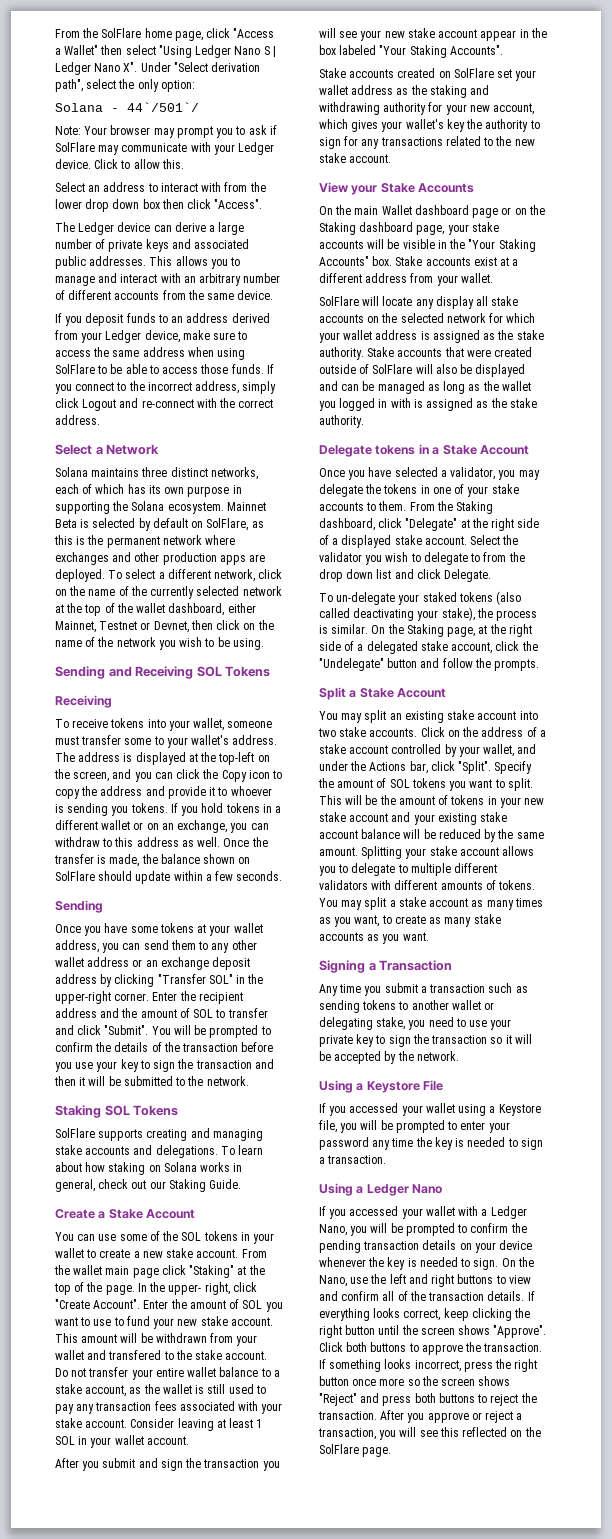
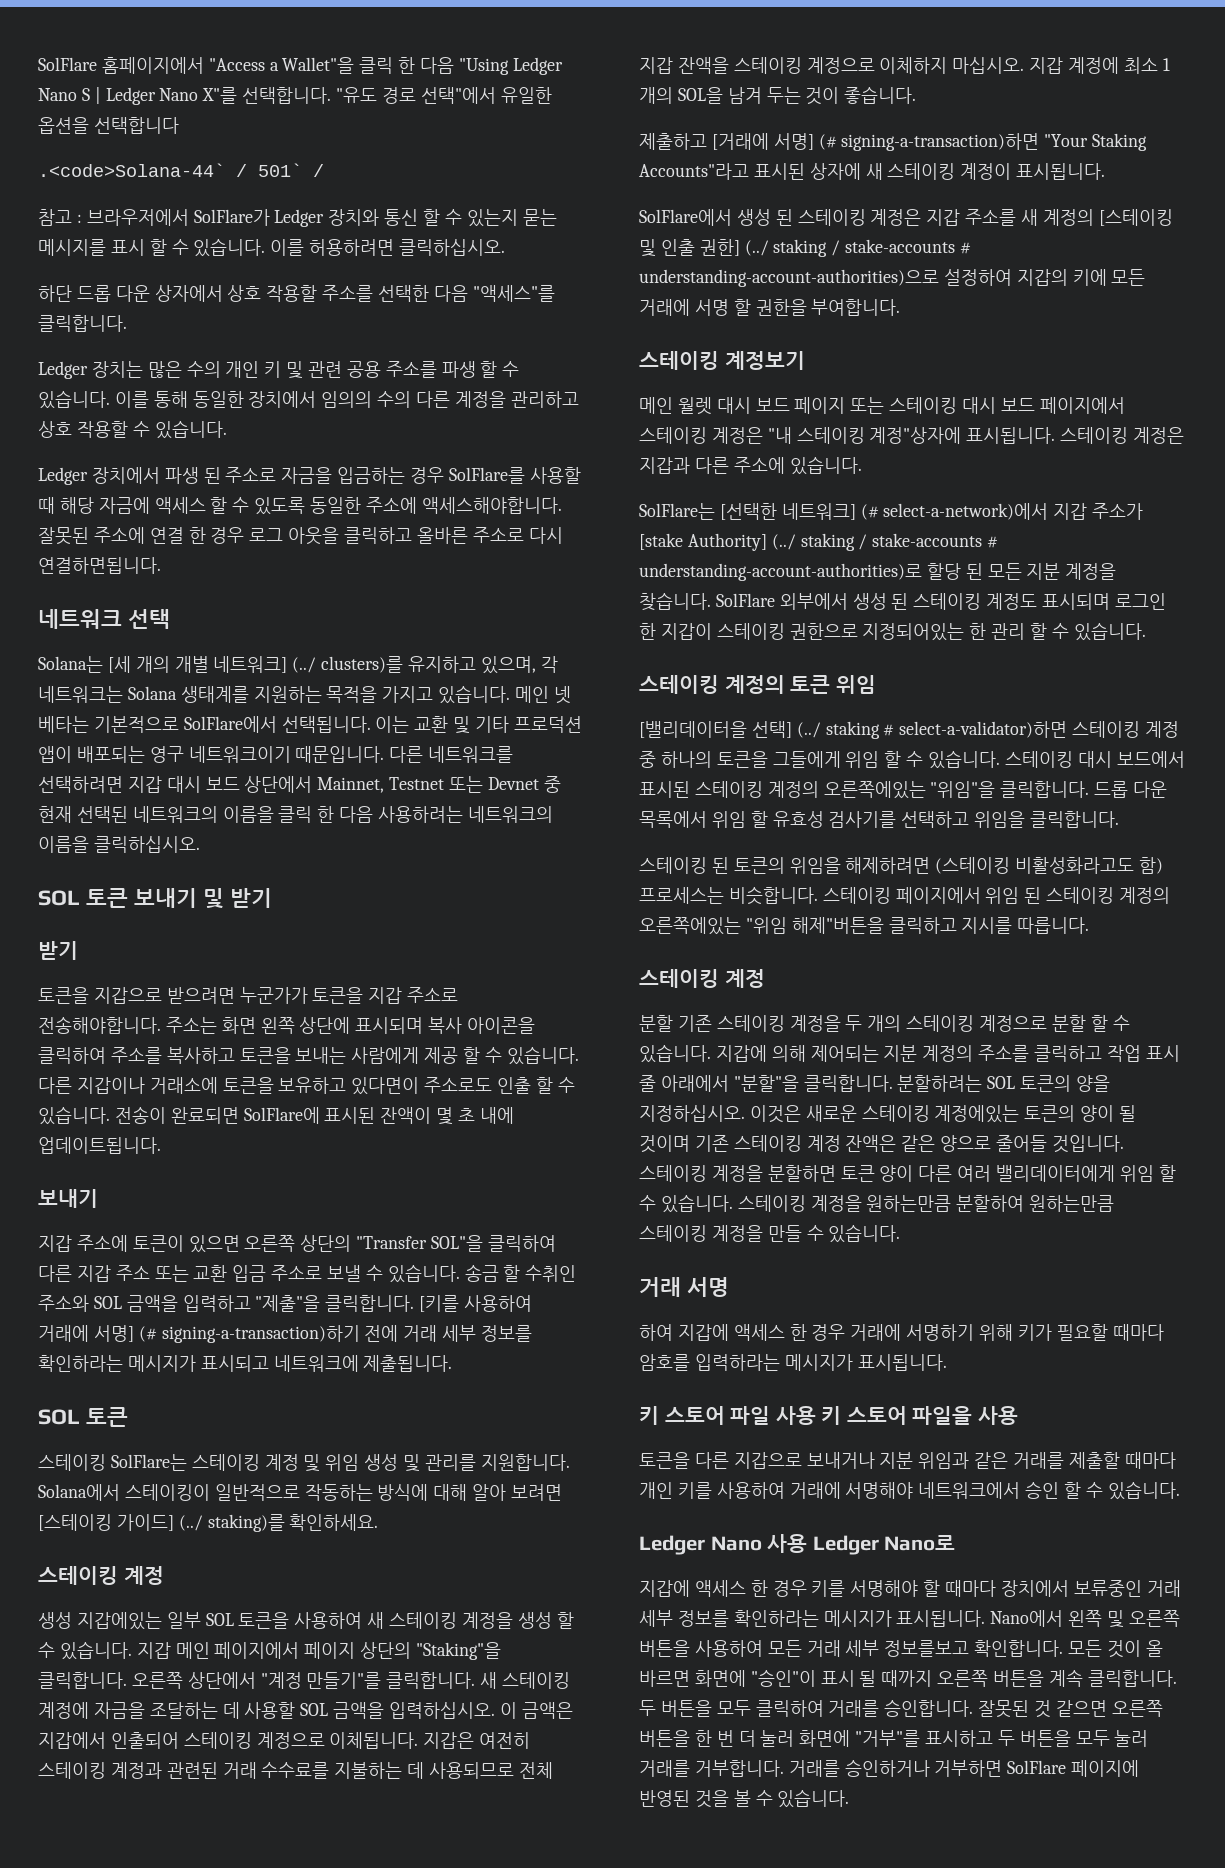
[55,28,275,41] [55,45,156,55] From the SolFlare home page, click "Access a Wallet" then select -> [38,57,455,74] SolFlare 홈페이지에서 "Access a Wallet"을 클릭 한 다음
[123,62,261,72] [55,79,195,92] [55,102,199,112] [55,125,277,138] [55,142,275,155] [55,159,184,169] [55,182,266,192] [55,199,263,212] [55,222,245,235] [55,239,250,252] [55,256,241,269] [55,273,281,286] [55,290,274,300] [55,313,270,326] [55,330,248,343] [55,347,246,360] [55,364,274,374] [55,381,277,394] [55,398,274,411] [55,415,100,425] [55,444,160,455] [55,467,258,480] [55,484,242,497] [55,501,266,514] [55,518,264,531] [54,535,236,548] [55,552,266,565] [55,569,283,582] [55,586,282,599] [55,603,256,616] [55,620,274,633] [55,637,264,650] [55,666,271,679] [55,695,112,708] [55,718,273,731] [55,735,278,748] [55,752,270,765] [54,769,283,782] [55,786,272,799] [55,803,282,816] [55,820,269,833] [55,837,268,847] [54,854,251,867] [55,871,283,884] [55,900,103,913] [55,923,263,936] [55,940,257,953] [55,957,251,970] [55,974,264,987] [55,991,243,1004] [55,1008,268,1018] [55,1025,271,1038] [55,1042,274,1052] [55,1059,274,1072] [54,1076,249,1086] [55,1105,179,1118] [55,1128,263,1141] [55,1145,264,1158] [55,1162,243,1175] [55,1179,242,1192] [55,1209,196,1219] [55,1231,275,1244] [55,1248,267,1258] [54,1265,265,1278] [54,1282,257,1295] [55,1299,283,1312] [55,1316,273,1329] [55,1333,258,1346] [55,1350,268,1360] [55,1367,280,1380] [55,1384,266,1397] [55,1401,283,1414] [55,1418,263,1431] [55,1435,189,1448] [55,1458,280,1471] [319,28,547,41] [319,45,503,58] [319,68,537,81] [319,85,490,98] [319,102,535,115] [319,119,540,132] [319,136,535,149] [319,153,392,163] [319,182,475,195] [319,205,545,218] [319,222,499,235] [319,239,536,252] [319,256,519,266] [319,273,493,286] [319,296,519,309] [319,313,536,323] [319,330,544,343] [319,347,533,360] [319,364,526,377] [319,381,531,394] [319,398,537,411] [319,415,364,428] [319,444,529,457] [319,467,540,480] [319,484,519,497] [319,501,494,514] [319,518,540,531] [319,535,519,548] [319,552,525,565] [319,569,492,582] [319,591,522,605] [319,607,538,621] [319,624,532,637] [319,641,538,654] [319,658,540,671] [319,687,447,700] [319,710,538,723] [318,727,546,737] [319,744,537,757] [319,761,533,774] [318,778,533,791] [319,795,545,808] [319,812,508,825] [319,829,544,842] [319,846,535,859] [319,863,498,876] [319,880,536,890] [319,897,543,910] [319,914,501,927] [319,932,429,944] [319,960,453,973] [319,983,528,996] [319,1000,495,1013] [319,1017,512,1030] [319,1034,532,1047] [319,1051,459,1064] [319,1080,444,1093] [319,1103,541,1116] [319,1120,510,1133] [319,1137,543,1150] [319,1155,387,1164] [319,1183,443,1196] [319,1206,527,1219] [319,1223,527,1236] [319,1240,533,1253] [319,1257,534,1270] [319,1274,531,1287] [319,1291,535,1301] [319,1308,531,1321] [319,1325,547,1338] [319,1342,543,1355] [319,1359,538,1372] [319,1376,511,1386] [319,1393,537,1406] [318,1410,523,1423] [318,1427,541,1440] [319,1444,392,1457] X". Under "Select derivation path", select the only option: // Solana - 44`/501`/ // Note: Your browser may prompt you to ask if SolFlare may communicate with your Ledger device. Click to allow this. // Select an address to interact with from the lower drop down box then click "Access". // The Ledger device can derive a large number of private keys and associated public addresses. This allows you to manage and interact with an arbitrary number of different accounts from the same device. // If you deposit funds to an address derived from your Ledger device, make sure to access the same address when using SolFlare to be able to access those funds. If you connect to the incorrect address, simply click Logout and re-connect with the correct address. // Select a Network // Solana maintains three distinct networks, each of which has its own purpose in supporting the Solana ecosystem. Mainnet Beta is selected by default on SolFlare, as this is the permanent network where exchanges and other production apps are deployed. To select a different network, click on the name of the currently selected network at the top of the wallet dashboard, either Mainnet, Testnet or Devnet, then click on the name of the network you wish to be using. // Sending and Receiving SOL Tokens // Receiving // To receive tokens into your wallet, someone must transfer some to your wallet's address. The address is displayed at the top-left on the screen, and you can click the Copy icon to copy the address and provide it to whoever is sending you tokens. If you hold tokens in a different wallet or on an exchange, you can withdraw to this address as well. Once the transfer is made, the balance shown on SolFlare should update within a few seconds. // Sending // Once you have some tokens at your wallet address, you can send them to any other wallet address or an exchange deposit address by clicking "Transfer SOL" in the upper-right corner. Enter the recipient address and the amount of SOL to transfer and click "Submit". You will be prompted to confirm the details of the transaction before you use your key to sign the transaction and then it will be submitted to the network. // Staking SOL Tokens // SolFlare supports creating and managing stake accounts and delegations. To learn about how staking on Solana works in general, check out our Staking Guide. // Create a Stake Account // You can use some of the SOL tokens in your wallet to create a new stake account. From the wallet main page click "Staking" at the top of the page. In the upper- right, click "Create Account". Enter the amount of SOL you want to use to fund your new stake account. This amount will be withdrawn from your wallet and transfered to the stake account. Do not transfer your entire wallet balance to a stake account, as the wallet is still used to pay any transaction fees associated with your stake account. Consider leaving at least 1 SOL in your wallet account. // After you submit and sign the transaction you will see your new stake account appear in the box labeled "Your Staking Accounts". // Stake accounts created on SolFlare set your wallet address as the staking and withdrawing authority for your new account, which gives your wallet's key the authority to sign for any transactions related to the new stake account. // View your Stake Accounts // On the main Wallet dashboard page or on the Staking dashboard page, your stake accounts will be visible in the "Your Staking Accounts" box. Stake accounts exist at a different address from your wallet. // SolFlare will locate any display all stake accounts on the selected network for which your wallet address is assigned as the stake authority. Stake accounts that were created outside of SolFlare will also be displayed and can be managed as long as the wallet you logged in with is assigned as the stake authority. // Delegate tokens in a Stake Account // Once you have selected a validator, you may delegate the tokens in one of your stake accounts to them. From the Staking dashboard, click "Delegate" at the right side of a displayed stake account. Select the validator you wish to delegate to from the drop down list and click Delegate. // To un-delegate your staked tokens (also called deactivating your stake), the process is similar. On the Staking page, at the right side of a delegated stake account, click the "Undelegate" button and follow the prompts. // Split a Stake Account // You may split an existing stake account into two stake accounts. Click on the address of a stake account controlled by your wallet, and under the Actions bar, click "Split". Specify the amount of SOL tokens you want to split. This will be the amount of tokens in your new stake account and your existing stake account balance will be reduced by the same amount. Splitting your stake account allows you to delegate to multiple different validators with different amounts of tokens. You may split a stake account as many times as you want, to create as many stake accounts as you want. // Signing a Transaction // Any time you submit a transaction such as sending tokens to another wallet or delegating stake, you need to use your private key to sign the transaction so it will be accepted by the network. // Using a Keystore File // If you accessed your wallet using a Keystore file, you will be prompted to enter your password any time the key is needed to sign a transaction. // Using a Ledger Nano // If you accessed your wallet with a Ledger Nano, you will be prompted to confirm the pending transaction details on your device whenever the key is needed to sign. On the Nano, use the left and right buttons to view and confirm all of the transaction details. If everything looks correct, keep clicking the right button until the screen shows "Approve". Click both buttons to approve the transaction. If something looks incorrect, press the right button once more so the screen shows "Reject" and press both buttons to reject the transaction. After you approve or reject a transaction, you will see this reflected on the SolFlare page. -> [202,87,552,104] [38,117,179,134] [38,163,324,177] [38,209,557,227] [38,238,506,257] [38,285,555,302] [38,315,127,332] [38,361,520,379] [38,390,579,409] [38,420,227,439] [38,467,581,485] [38,497,562,515] [38,527,563,545] [38,557,161,574] [38,609,170,629] [38,656,558,674] [38,685,571,704] [38,716,582,734] [38,746,514,763] [38,776,561,793] [38,806,553,823] [38,836,200,853] [38,888,272,909] [38,941,78,960] [38,987,459,1004] [38,1016,536,1034] [38,1046,579,1065] [38,1077,575,1095] [38,1106,514,1125] [38,1137,161,1154] [38,1189,98,1208] [38,1235,556,1253] [38,1264,577,1283] [38,1295,533,1312] [38,1325,533,1343] [38,1355,453,1372] [38,1407,128,1427] [38,1454,570,1472] [38,1484,563,1501] [38,1514,379,1532] [38,1566,164,1585] [38,1612,574,1630] [38,1641,502,1660] [38,1672,571,1689] [38,1702,573,1719] [38,1732,531,1749] [38,1762,553,1779] [639,57,1170,74] [639,86,917,105] [639,133,1148,151] [639,163,1106,180] [639,209,1173,226] [639,239,972,257] [639,269,1146,287] [639,299,901,316] [639,351,805,370] [639,397,1125,415] [639,427,1185,444] [639,456,862,475] [639,503,1144,520] [639,533,999,551] [639,563,1117,581] [639,592,1166,611] [639,622,1146,641] [639,675,876,694] [639,721,1180,739] [639,750,1185,769] [639,781,1168,799] [639,811,1120,828] [639,857,1164,874] [639,886,1171,905] [639,917,1090,935] [639,969,765,988] [639,1015,1130,1032] [639,1044,1180,1063] [639,1075,1111,1092] [639,1105,1137,1123] [639,1135,1124,1153] [639,1165,1176,1182] [639,1194,1115,1213] [639,1224,901,1243] [639,1277,729,1297] [639,1324,1164,1341] [639,1354,947,1371] [639,1406,1018,1425] [639,1452,1176,1469] [639,1481,1180,1500] [639,1534,956,1555] [639,1580,1181,1597] [639,1610,1180,1628] [639,1640,1163,1658] [639,1669,1177,1687] [639,1699,1163,1718] [639,1730,1149,1747] [639,1759,1140,1777] [639,1789,850,1808] X"를 선택합니다. "유도 경로 선택"에서 유일한 옵션을 선택합니다 // .<code>Solana-44` / 501` / // 참고 : 브라우저에서 SolFlare가 Ledger 장치와 통신 할 수 있는지 묻는 메시지를 표시 할 수 있습니다. 이를 허용하려면 클릭하십시오. // 하단 드롭 다운 상자에서 상호 작용할 주소를 선택한 다음 "액세스"를 클릭합니다. // Ledger 장치는 많은 수의 개인 키 및 관련 공용 주소를 파생 할 수 있습니다. 이를 통해 동일한 장치에서 임의의 수의 다른 계정을 관리하고 상호 작용할 수 있습니다. // Ledger 장치에서 파생 된 주소로 자금을 입금하는 경우 SolFlare를 사용할 때 해당 자금에 액세스 할 수 있도록 동일한 주소에 액세스해야합니다. 잘못된 주소에 연결 한 경우 로그 아웃을 클릭하고 올바른 주소로 다시 연결하면됩니다. // 네트워크 선택 // Solana는 [세 개의 개별 네트워크] (../ clusters)를 유지하고 있으며, 각 네트워크는 Solana 생태계를 지원하는 목적을 가지고 있습니다. 메인 넷 베타는 기본적으로 SolFlare에서 선택됩니다. 이는 교환 및 기타 프로덕션 앱이 배포되는 영구 네트워크이기 때문입니다. 다른 네트워크를 선택하려면 지갑 대시 보드 상단에서 Mainnet, Testnet 또는 Devnet 중 현재 선택된 네트워크의 이름을 클릭 한 다음 사용하려는 네트워크의 이름을 클릭하십시오. // SOL 토큰 보내기 및 받기 // 받기 // 토큰을 지갑으로 받으려면 누군가가 토큰을 지갑 주소로 전송해야합니다. 주소는 화면 왼쪽 상단에 표시되며 복사 아이콘을 클릭하여 주소를 복사하고 토큰을 보내는 사람에게 제공 할 수 있습니다. 다른 지갑이나 거래소에 토큰을 보유하고 있다면이 주소로도 인출 할 수 있습니다. 전송이 완료되면 SolFlare에 표시된 잔액이 몇 초 내에 업데이트됩니다. // 보내기 // 지갑 주소에 토큰이 있으면 오른쪽 상단의 "Transfer SOL"을 클릭하여 다른 지갑 주소 또는 교환 입금 주소로 보낼 수 있습니다. 송금 할 수취인 주소와 SOL 금액을 입력하고 "제출"을 클릭합니다. [키를 사용하여 거래에 서명] (# signing-a-transaction)하기 전에 거래 세부 정보를 확인하라는 메시지가 표시되고 네트워크에 제출됩니다. // SOL 토큰 // 스테이킹 SolFlare는 스테이킹 계정 및 위임 생성 및 관리를 지원합니다. Solana에서 스테이킹이 일반적으로 작동하는 방식에 대해 알아 보려면 [스테이킹 가이드] (../ staking)를 확인하세요. // 스테이킹 계정 // 생성 지갑에있는 일부 SOL 토큰을 사용하여 새 스테이킹 계정을 생성 할 수 있습니다. 지갑 메인 페이지에서 페이지 상단의 "Staking"을 클릭합니다. 오른쪽 상단에서 "계정 만들기"를 클릭합니다. 새 스테이킹 계정에 자금을 조달하는 데 사용할 SOL 금액을 입력하십시오. 이 금액은 지갑에서 인출되어 스테이킹 계정으로 이체됩니다. 지갑은 여전히 스테이킹 계정과 관련된 거래 수수료를 지불하는 데 사용되므로 전체 지갑 잔액을 스테이킹 계정으로 이체하지 마십시오. 지갑 계정에 최소 1 개의 SOL을 남겨 두는 것이 좋습니다. // 제출하고 [거래에 서명] (# signing-a-transaction)하면 "Your Staking Accounts"라고 표시된 상자에 새 스테이킹 계정이 표시됩니다. // SolFlare에서 생성 된 스테이킹 계정은 지갑 주소를 새 계정의 [스테이킹 및 인출 권한] (../ staking / stake-accounts # understanding-account-authorities)으로 설정하여 지갑의 키에 모든 거래에 서명 할 권한을 부여합니다. // 스테이킹 계정보기 // 메인 월렛 대시 보드 페이지 또는 스테이킹 대시 보드 페이지에서 스테이킹 계정은 "내 스테이킹 계정"상자에 표시됩니다. 스테이킹 계정은 지갑과 다른 주소에 있습니다. // SolFlare는 [선택한 네트워크] (# select-a-network)에서 지갑 주소가 [stake Authority] (../ staking / stake-accounts # understanding-account-authorities)로 할당 된 모든 지분 계정을 찾습니다. SolFlare 외부에서 생성 된 스테이킹 계정도 표시되며 로그인 한 지갑이 스테이킹 권한으로 지정되어있는 한 관리 할 수 있습니다. // 스테이킹 계정의 토큰 위임 // [밸리데이터을 선택] (../ staking # select-a-validator)하면 스테이킹 계정 중 하나의 토큰을 그들에게 위임 할 수 있습니다. 스테이킹 대시 보드에서 표시된 스테이킹 계정의 오른쪽에있는 "위임"을 클릭합니다. 드롭 다운 목록에서 위임 할 유효성 검사기를 선택하고 위임을 클릭합니다. // 스테이킹 된 토큰의 위임을 해제하려면 (스테이킹 비활성화라고도 함) 프로세스는 비슷합니다. 스테이킹 페이지에서 위임 된 스테이킹 계정의 오른쪽에있는 "위임 해제"버튼을 클릭하고 지시를 따릅니다. // 스테이킹 계정 // 분할 기존 스테이킹 계정을 두 개의 스테이킹 계정으로 분할 할 수 있습니다. 지갑에 의해 제어되는 지분 계정의 주소를 클릭하고 작업 표시 줄 아래에서 "분할"을 클릭합니다. 분할하려는 SOL 토큰의 양을 지정하십시오. 이것은 새로운 스테이킹 계정에있는 토큰의 양이 될 것이며 기존 스테이킹 계정 잔액은 같은 양으로 줄어들 것입니다. 스테이킹 계정을 분할하면 토큰 양이 다른 여러 밸리데이터에게 위임 할 수 있습니다. 스테이킹 계정을 원하는만큼 분할하여 원하는만큼 스테이킹 계정을 만들 수 있습니다. // 거래 서명 // 하여 지갑에 액세스 한 경우 거래에 서명하기 위해 키가 필요할 때마다 암호를 입력하라는 메시지가 표시됩니다. // 키 스토어 파일 사용 키 스토어 파일을 사용 // 토큰을 다른 지갑으로 보내거나 지분 위임과 같은 거래를 제출할 때마다 개인 키를 사용하여 거래에 서명해야 네트워크에서 승인 할 수 있습니다. // Ledger Nano 사용 Ledger Nano로 // 지갑에 액세스 한 경우 키를 서명해야 할 때마다 장치에서 보류중인 거래 세부 정보를 확인하라는 메시지가 표시됩니다. Nano에서 왼쪽 및 오른쪽 버튼을 사용하여 모든 거래 세부 정보를보고 확인합니다. 모든 것이 올 바르면 화면에 "승인"이 표시 될 때까지 오른쪽 버튼을 계속 클릭합니다. 두 버튼을 모두 클릭하여 거래를 승인합니다. 잘못된 것 같으면 오른쪽 버튼을 한 번 더 눌러 화면에 "거부"를 표시하고 두 버튼을 모두 눌러 거래를 거부합니다. 거래를 승인하거나 거부하면 SolFlare 페이지에 반영된 것을 볼 수 있습니다.

